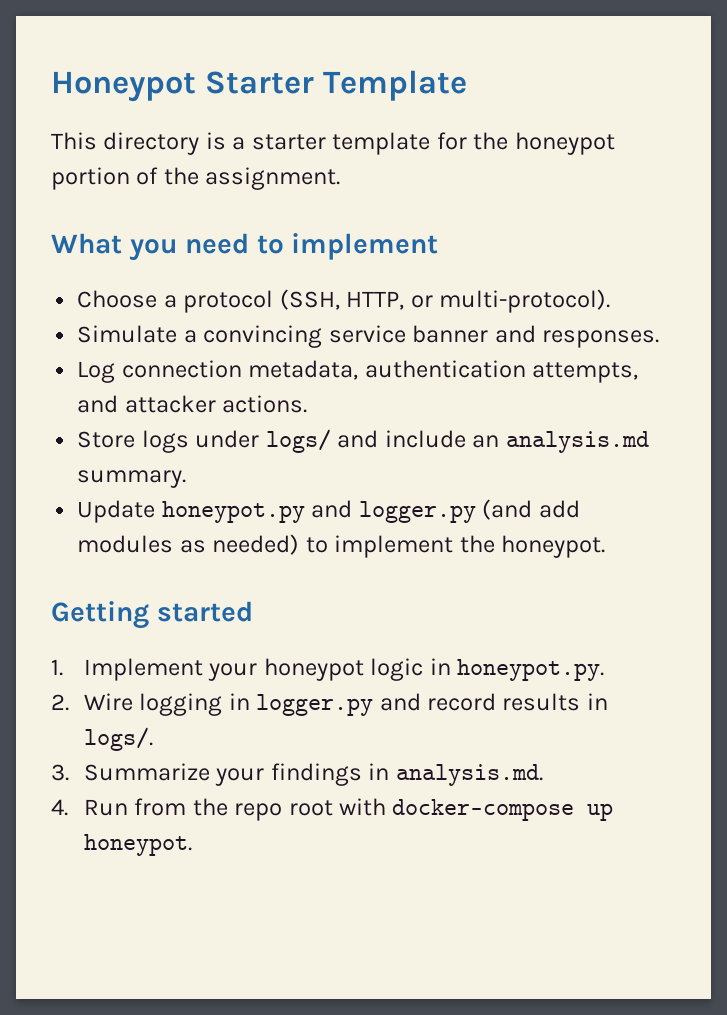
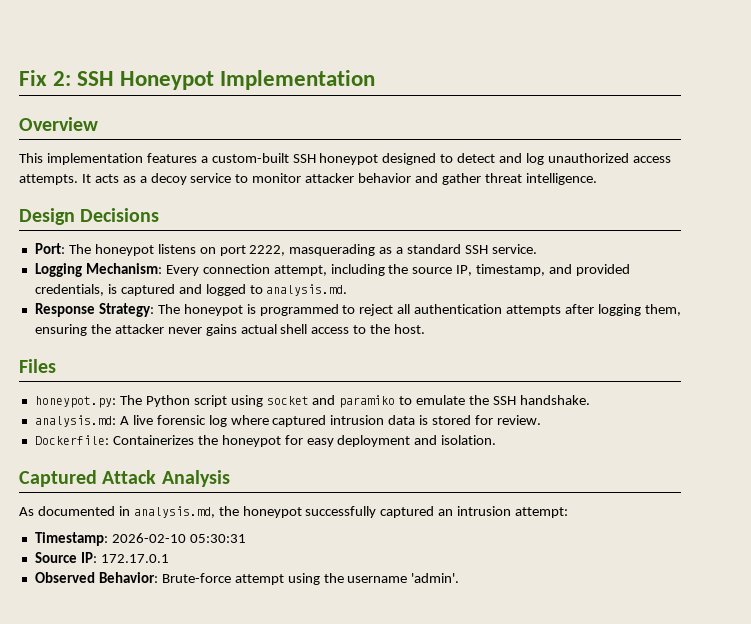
[51,70,467,102] [51,132,615,155] [51,167,341,190] [51,233,439,261] [77,289,611,313] [77,325,660,348] [77,360,639,383] [77,395,308,413] [77,429,649,453] [77,470,187,488] [77,499,580,523] [77,534,606,558] [51,601,253,629] [51,658,605,681] [51,693,608,716] [83,727,153,751] [51,763,543,786] [51,798,614,821] [83,834,192,856] Honeypot Starter Template // This directory is a starter template for the honeypot portion of the assignment. // What you need to implement // Choose a protocol (SSH, HTTP, or multi-protocol). // Simulate a convincing service banner and responses. // Log connection metadata, authentication attempts, and attacker actions. // Store logs under logs/ and include an analysis.md summary. // Update honeypot.py and logger.py (and add modules as needed) to implement the honeypot. // Getting started // 1. Implement your honeypot logic in honeypot.py. // 2. Wire logging in logger.py and record results in logs/. // 3. Summarize your findings in analysis.md. // 4. Run from the repo root with docker-compose up honeypot. -> [19,70,376,90] [19,117,98,131] [19,153,671,165] [19,173,597,185] [19,208,160,225] [34,243,537,256] [34,263,631,277] [34,284,348,296] [34,303,681,317] [34,324,426,336] [19,359,56,373] [34,395,590,408] [34,415,541,427] [34,435,497,447] [19,470,230,487] [19,506,569,518] [34,532,246,546] [34,552,169,563] [34,572,460,585] Fix 2: SSH Honeypot Implementation // Overview // This implementation features a custom-built SSH honeypot designed to detect and log unauthorized access attempts. It acts as a decoy service to monitor attacker behavior and gather threat intelligence. // Design Decisions // Port: The honeypot listens on port 2222, masquerading as a standard SSH service. // Logging Mechanism: Every connection attempt, including the source IP, timestamp, and provided credentials, is captured and logged to analysis.md. // Response Strategy: The honeypot is programmed to reject all authentication attempts after logging them, ensuring the attacker never gains actual shell access to the host. // Files // honeypot.py: The Python script using socket and paramiko to emulate the SSH handshake. // analysis.md: A live forensic log where captured intrusion data is stored for review. // Dockerfile: Containerizes the honeypot for easy deployment and isolation. // Captured Attack Analysis // As documented in analysis.md, the honeypot successfully captured an intrusion attempt: // Timestamp: 2026-02-10 05:30:31 // Source IP: 172.17.0.1 // Observed Behavior: Brute-force attempt using the username 'admin'.

